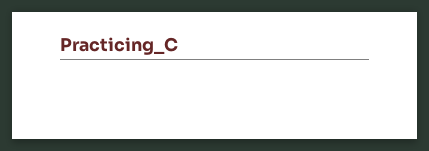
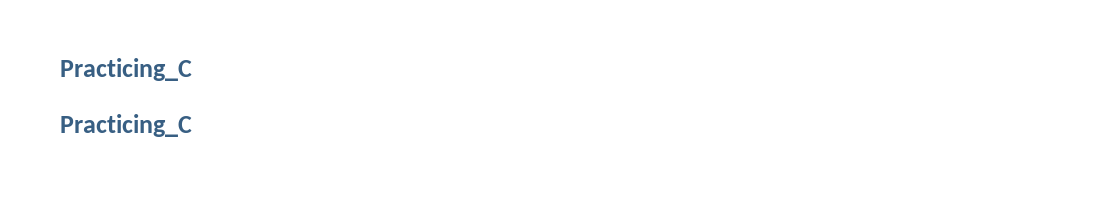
[60,37,178,55] Practicing_C -> [60,58,192,81] [60,114,192,137] Practicing_C // Practicing_C

